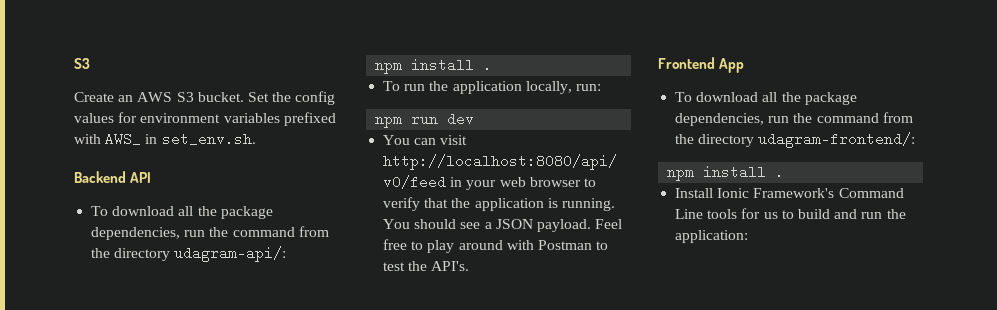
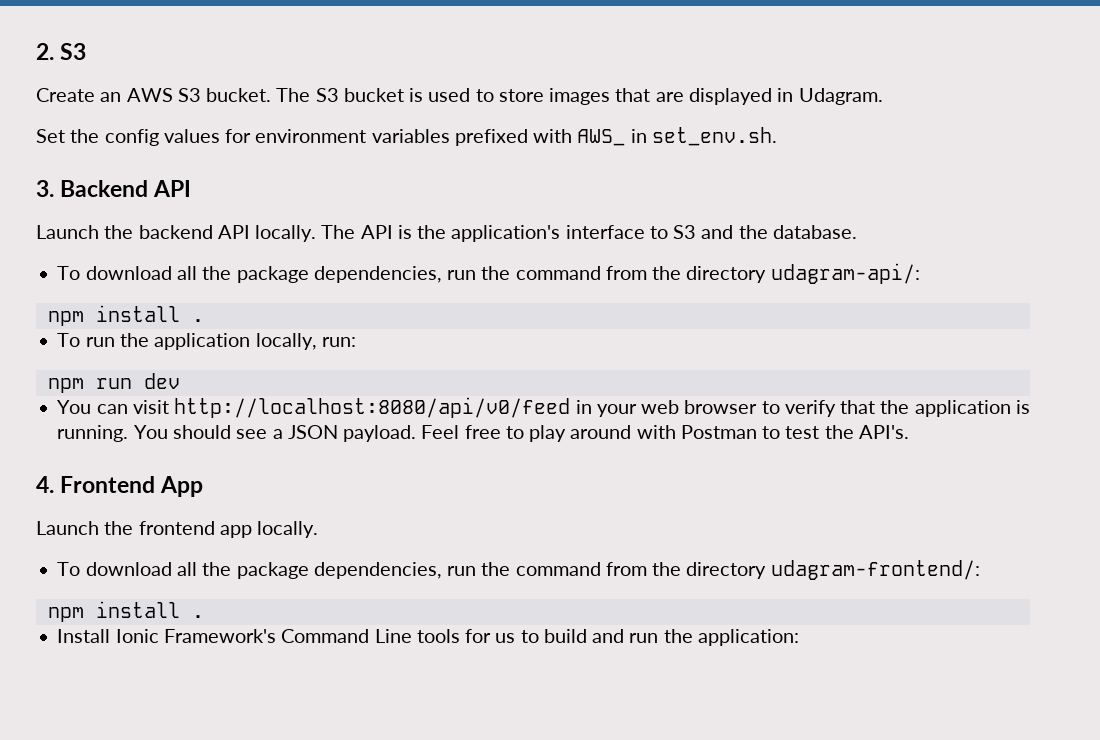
(74, 63) none -> [36,43,54,60] 2.
(244, 97) none -> [276,88,883,105] The S3 bucket is used to store images that are displayed in Udagram. //
(256, 139) none -> [36,180,54,197] 3.
(152, 177) none -> [36,225,857,242] // Launch the backend API locally. The API is the application's interface to S3 and the database.
(470, 266) none -> [36,476,54,493] 4.
(745, 65) none -> [36,521,319,538] // Launch the frontend app locally.

